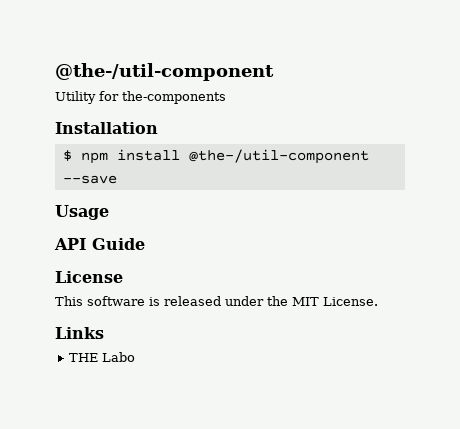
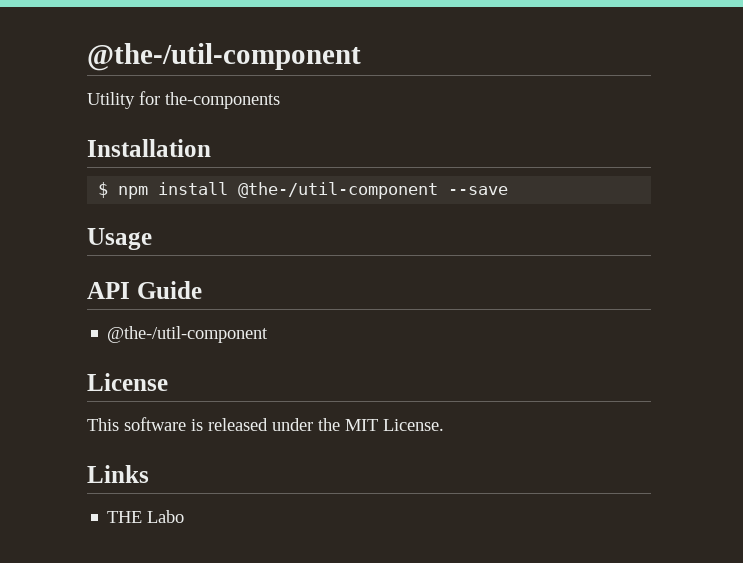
(145, 244) none -> [107,326,269,343] // @the-/util-component

